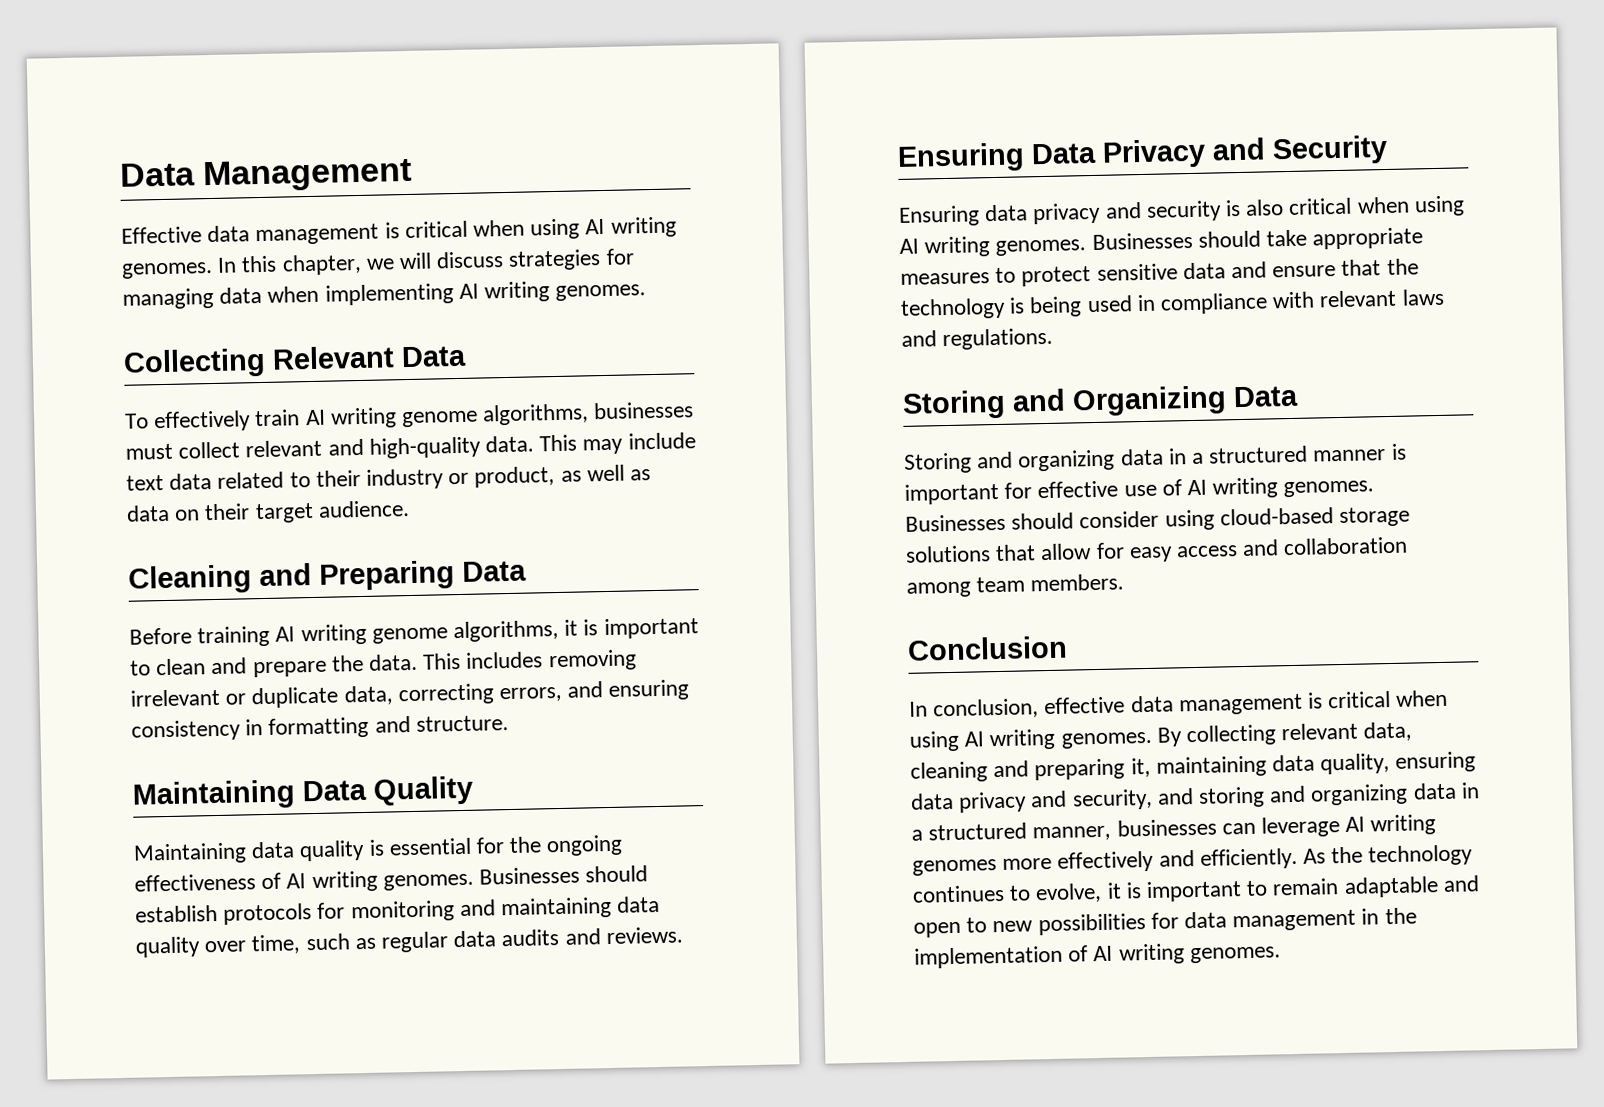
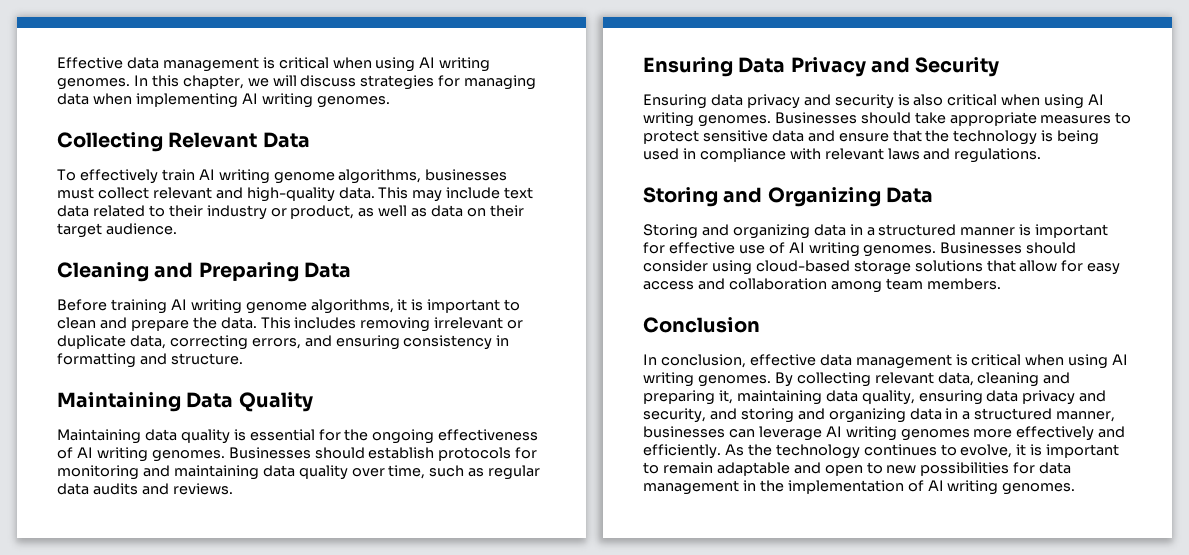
[119,157,413,193] Data Management // -> (57, 63) none

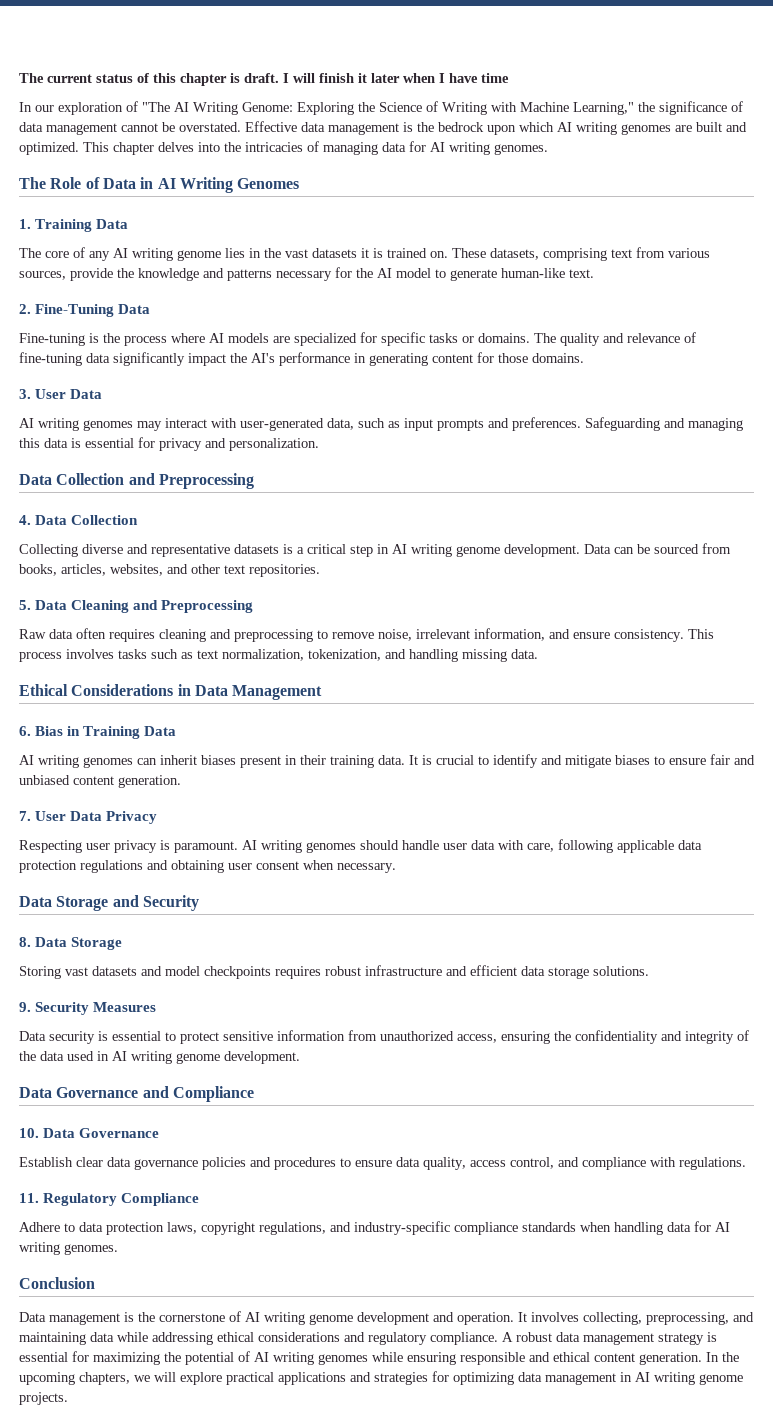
[57,57,491,72] [57,75,537,90] [57,93,390,108] [57,132,310,152] [57,169,508,184] [57,187,534,202] [57,205,524,220] [57,223,177,238] [57,262,351,282] [57,299,521,314] [57,317,524,332] [57,335,510,350] [57,353,243,368] [57,392,313,412] [57,429,539,444] [57,447,538,462] [57,465,541,480] [57,483,233,495] [643,57,1000,77] [643,94,1105,109] [643,112,1132,127] [643,130,1100,145] [643,148,1042,163] [643,187,933,207] [643,224,1109,239] [643,242,1077,257] [643,260,1121,275] [643,278,1001,293] [643,317,760,333] [643,354,1129,369] [643,372,1071,387] [643,390,1107,405] [643,408,1116,423] [643,426,1126,441] [643,444,1120,459] [643,462,1072,476] [643,480,1076,495] Effective data management is critical when using AI writing genomes. In this chapter, we will discuss strategies for managing data when implementing AI writing genomes. // Collecting Relevant Data // To effectively train AI writing genome algorithms, businesses must collect relevant and high-quality data. This may include text data related to their industry or product, as well as data on their target audience. // Cleaning and Preparing Data // Before training AI writing genome algorithms, it is important to clean and prepare the data. This includes removing irrelevant or duplicate data, correcting errors, and ensuring consistency in formatting and structure. // Maintaining Data Quality // Maintaining data quality is essential for the ongoing effectiveness of AI writing genomes. Businesses should establish protocols for monitoring and maintaining data quality over time, such as regular data audits and reviews. // Ensuring Data Privacy and Security // Ensuring data privacy and security is also critical when using AI writing genomes. Businesses should take appropriate measures to protect sensitive data and ensure that the technology is being used in compliance with relevant laws and regulations. // Storing and Organizing Data // Storing and organizing data in a structured manner is important for effective use of AI writing genomes. Businesses should consider using cloud-based storage solutions that allow for easy access and collaboration among team members. // Conclusion // In conclusion, effective data management is critical when using AI writing genomes. By collecting relevant data, cleaning and preparing it, maintaining data quality, ensuring data privacy and security, and storing and organizing data in a structured manner, businesses can leverage AI writing genomes more effectively and efficiently. As the technology continues to evolve, it is important to remain adaptable and open to new possibilities for data management in the implementation of AI writing genomes. -> [19,73,509,86] [19,101,743,115] [19,121,747,135] [19,141,548,155] [19,177,300,193] [19,219,129,232] [19,247,710,261] [19,267,594,281] [19,304,151,317] [19,332,696,346] [19,352,584,366] [19,389,103,399] [19,417,743,431] [19,437,319,451] [19,473,254,489] [19,515,139,525] [19,543,731,557] [19,564,320,577] [19,600,254,613] [19,628,714,642] [19,649,538,662] [19,684,323,700] [19,726,177,739] [19,754,755,768] [19,775,181,788] [19,811,158,824] [19,839,702,853] [19,860,396,873] [19,895,199,911] [19,937,123,950] [19,965,649,979] [19,1002,157,1015] [19,1030,749,1044] [19,1051,300,1064] [19,1086,254,1102] [19,1128,160,1138] [19,1157,746,1170] [19,1193,200,1206] [19,1221,730,1235] [19,1242,118,1255] [19,1277,95,1289] [19,1311,754,1325] [19,1332,717,1345] [19,1351,739,1365] [19,1371,743,1385] [19,1392,68,1405] The current status of this chapter is draft. I will finish it later when I have time // In our exploration of "The AI Writing Genome: Exploring the Science of Writing with Machine Learning," the significance of data management cannot be overstated. Effective data management is the bedrock upon which AI writing genomes are built and optimized. This chapter delves into the intricacies of managing data for AI writing genomes. // The Role of Data in AI Writing Genomes // 1. Training Data // The core of any AI writing genome lies in the vast datasets it is trained on. These datasets, comprising text from various sources, provide the knowledge and patterns necessary for the AI model to generate human-like text. // 2. Fine-Tuning Data // Fine-tuning is the process where AI models are specialized for specific tasks or domains. The quality and relevance of fine-tuning data significantly impact the AI's performance in generating content for those domains. // 3. User Data // AI writing genomes may interact with user-generated data, such as input prompts and preferences. Safeguarding and managing this data is essential for privacy and personalization. // Data Collection and Preprocessing // 4. Data Collection // Collecting diverse and representative datasets is a critical step in AI writing genome development. Data can be sourced from books, articles, websites, and other text repositories. // 5. Data Cleaning and Preprocessing // Raw data often requires cleaning and preprocessing to remove noise, irrelevant information, and ensure consistency. This process involves tasks such as text normalization, tokenization, and handling missing data. // Ethical Considerations in Data Management // 6. Bias in Training Data // AI writing genomes can inherit biases present in their training data. It is crucial to identify and mitigate biases to ensure fair and unbiased content generation. // 7. User Data Privacy // Respecting user privacy is paramount. AI writing genomes should handle user data with care, following applicable data protection regulations and obtaining user consent when necessary. // Data Storage and Security // 8. Data Storage // Storing vast datasets and model checkpoints requires robust infrastructure and efficient data storage solutions. // 9. Security Measures // Data security is essential to protect sensitive information from unauthorized access, ensuring the confidentiality and integrity of the data used in AI writing genome development. // Data Governance and Compliance // 10. Data Governance // Establish clear data governance policies and procedures to ensure data quality, access control, and compliance with regulations. // 11. Regulatory Compliance // Adhere to data protection laws, copyright regulations, and industry-specific compliance standards when handling data for AI writing genomes. // Conclusion // Data management is the cornerstone of AI writing genome development and operation. It involves collecting, preprocessing, and maintaining data while addressing ethical considerations and regulatory compliance. A robust data management strategy is essential for maximizing the potential of AI writing genomes while ensuring responsible and ethical content generation. In the upcoming chapters, we will explore practical applications and strategies for optimizing data management in AI writing genome projects.

